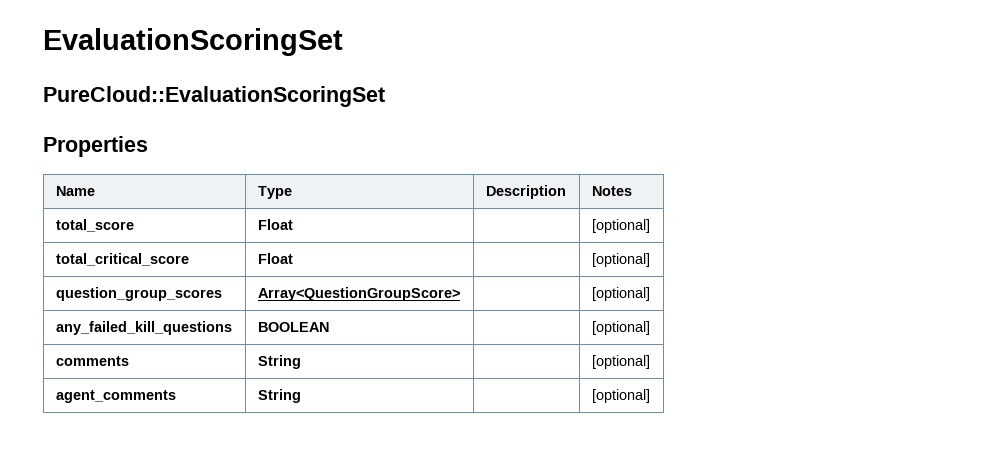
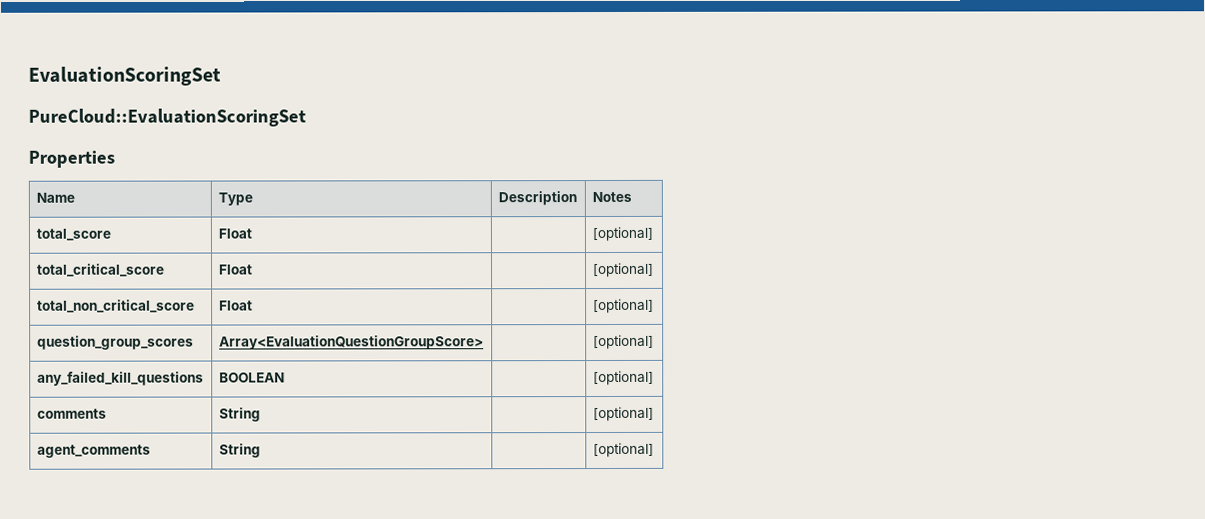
(650, 260) none -> [36,299,195,313] [218,300,253,311] [592,298,654,314] // total_non_critical_score | Float | | [optional]
[257,287,460,301] Array<QuestionGroupScore> -> [218,335,484,350] Array<EvaluationQuestionGroupScore>

